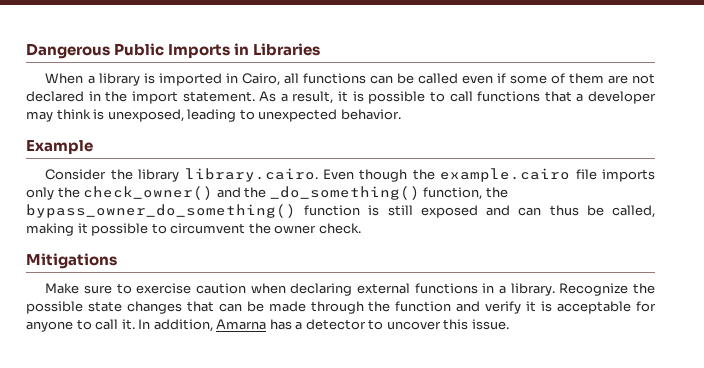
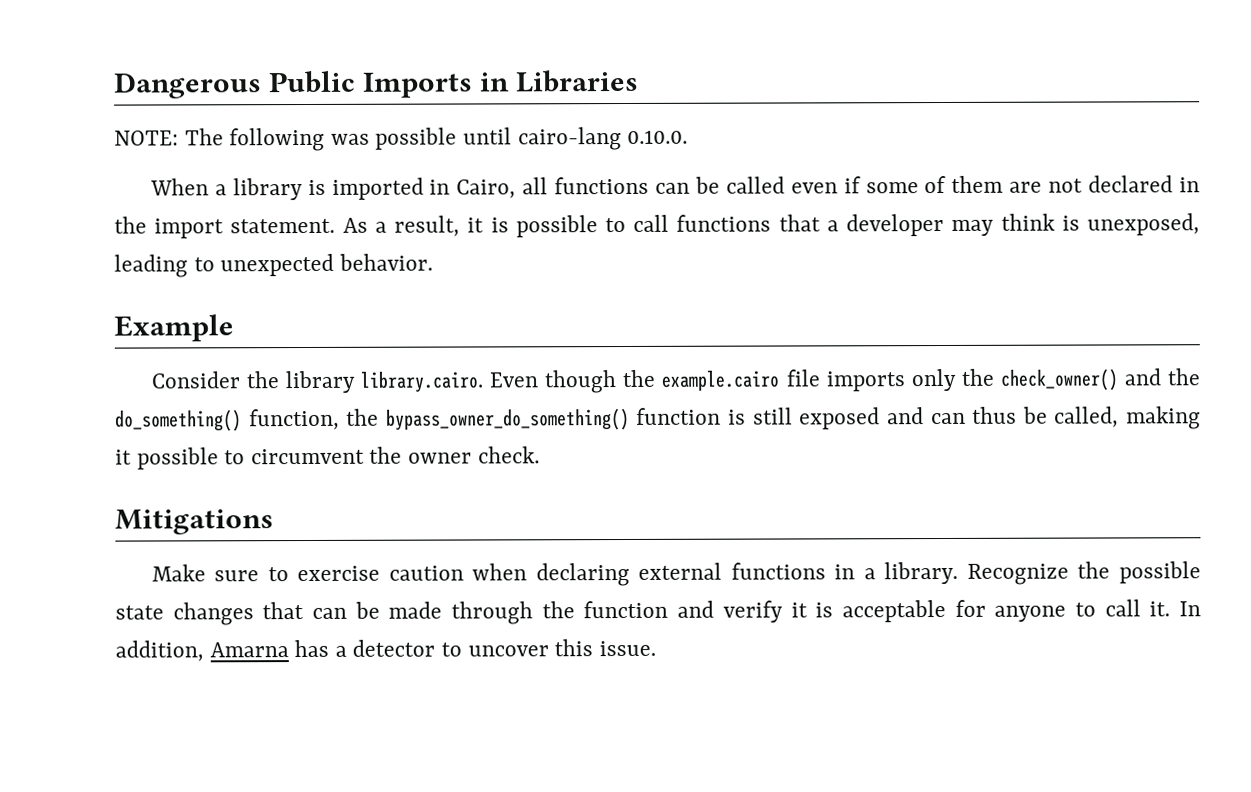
(321, 49) none -> [114,127,689,152] // NOTE: The following was possible until cairo-lang 0.10.0.
[269,186,420,200] _do_something() -> [115,409,242,432] do_something()

